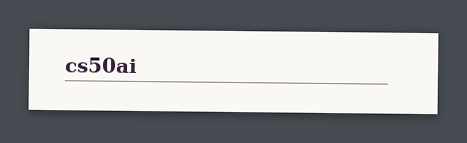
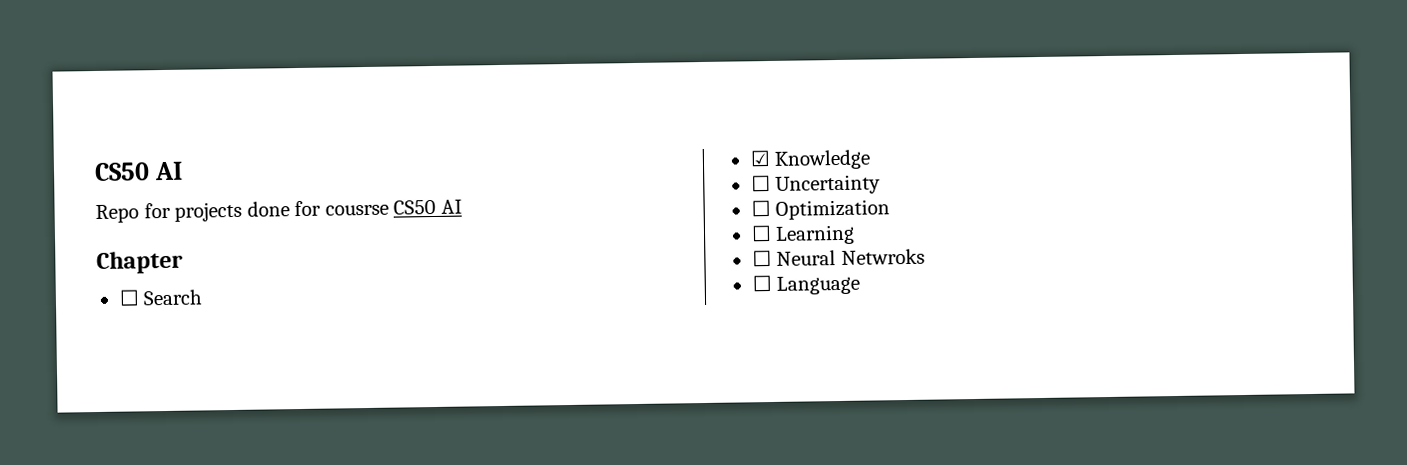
[64,57,138,73] cs50ai -> [94,161,184,182] [95,199,462,224] [96,250,183,275] [118,289,204,306] [749,149,872,170] [750,174,882,195] [750,199,891,220] [750,224,856,245] [751,248,925,267] [751,274,861,295] CS50 AI // Repo for projects done for cousrse CS50 AI // Chapter // ☐ Search // ☑ Knowledge // ☐ Uncertainty // ☐ Optimization // ☐ Learning // ☐ Neural Netwroks // ☐ Language

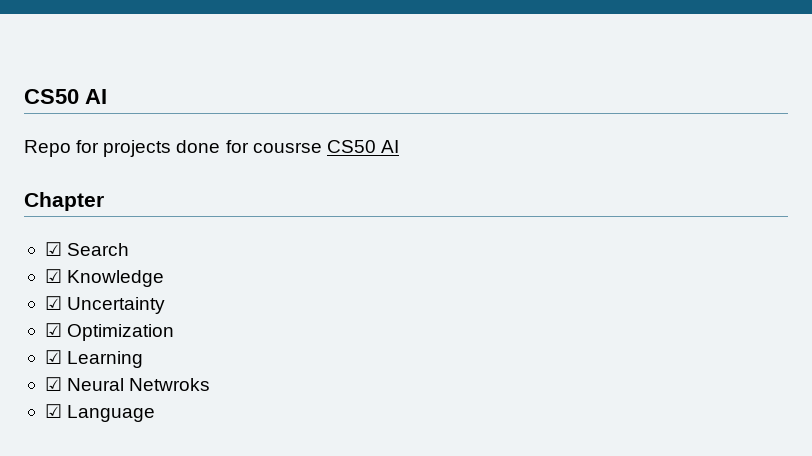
[118,289,140,306] ☐ -> [44,242,62,256] ☑
[750,175,771,192] ☐ -> [44,296,62,310] ☑
[750,200,771,217] ☐ -> [44,323,62,337] ☑
[750,224,772,242] ☐ -> [44,350,62,364] ☑
[751,249,772,267] ☐ -> [44,377,62,391] ☑
[751,274,772,292] ☐ -> [44,404,62,418] ☑

